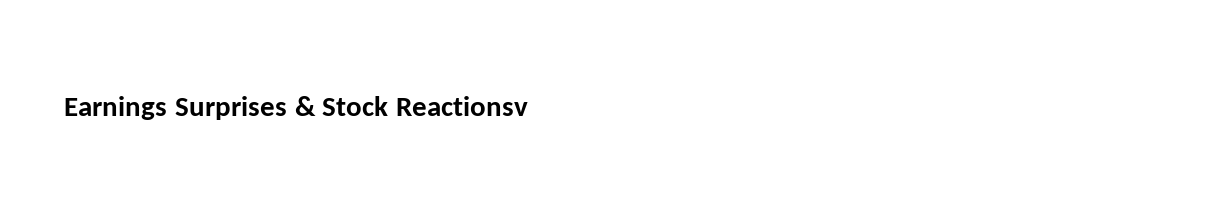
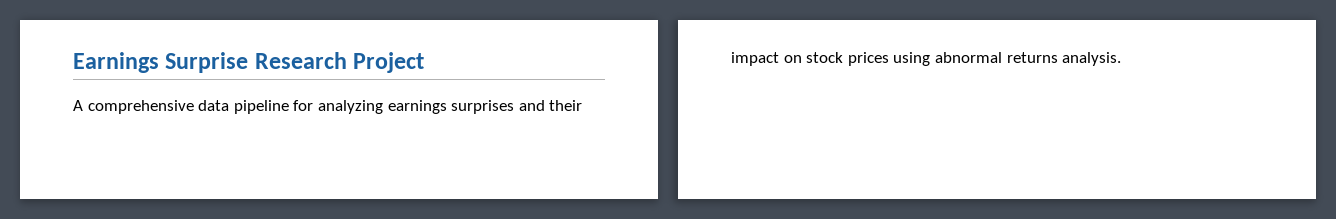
[174,96,529,120] Surprises & Stock Reactionsv -> [165,52,425,73] [73,100,583,114] [731,52,1122,66] Surprise Research Project // A comprehensive data pipeline for analyzing earnings surprises and their impact on stock prices using abnormal returns analysis.

